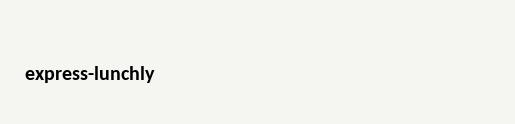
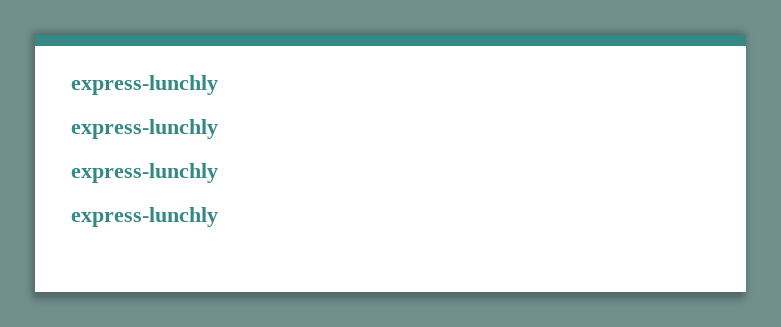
[25,66,155,83] express-lunchly -> [71,75,218,95] [71,119,218,139] [71,163,218,183] [71,207,218,227] express-lunchly // express-lunchly // express-lunchly // express-lunchly

